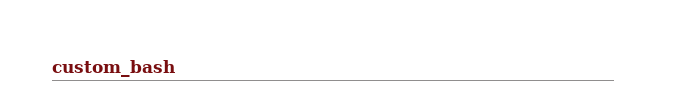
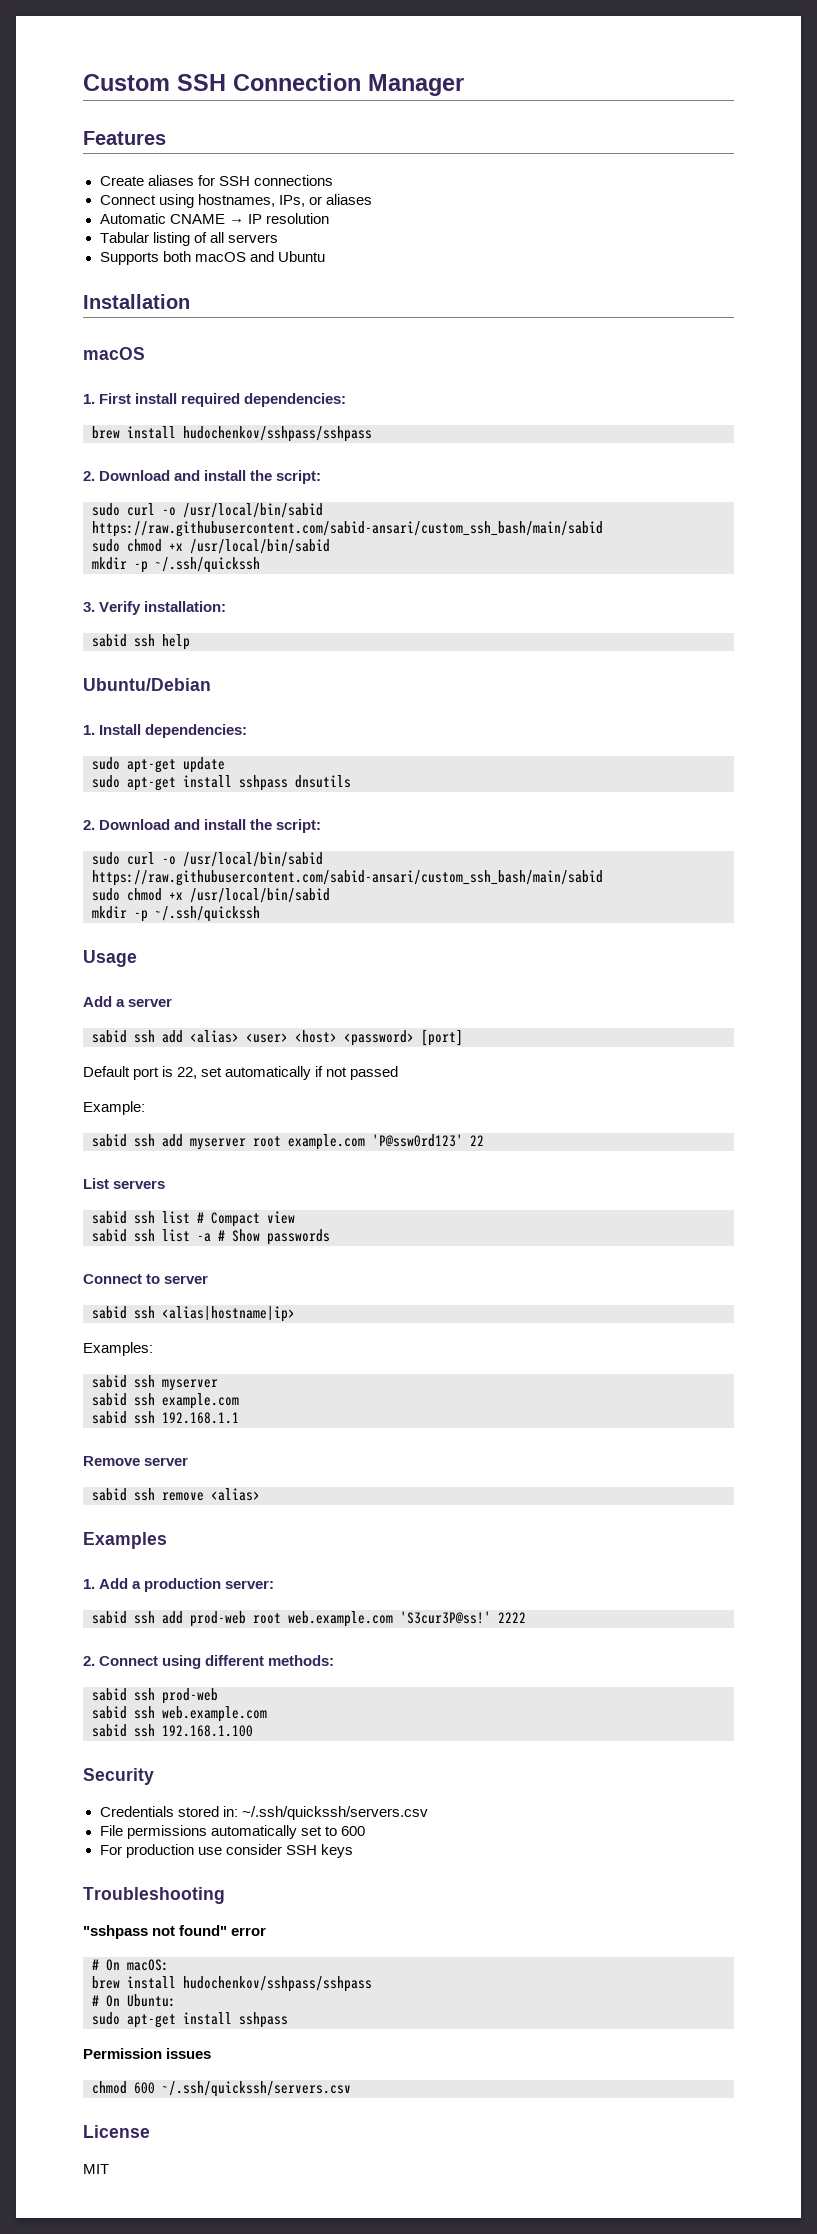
[52,60,175,77] custom_bash -> [83,73,464,96] [83,131,166,145] [99,175,333,186] [99,194,372,208] [99,213,329,224] [99,232,278,246] [99,251,325,265] [83,294,190,309] [83,347,145,360] [83,393,347,407] [92,426,372,442] [83,470,322,484] [92,503,323,518] [92,521,603,537] [92,539,330,554] [92,557,260,573] [83,601,227,615] [92,634,190,650] [83,678,211,691] [83,724,248,738] [92,757,225,773] [92,775,351,791] [83,819,322,833] [92,852,323,867] [92,870,603,886] [92,888,330,903] [92,906,260,922] [83,950,137,967] [83,996,173,1007] [92,1029,463,1046] [83,1066,399,1080] [83,1101,145,1115] [92,1134,484,1150] [83,1178,166,1189] [92,1211,295,1227] [92,1229,330,1245] [83,1274,209,1284] [92,1306,295,1322] [83,1342,153,1356] [92,1375,218,1391] [92,1393,239,1409] [92,1411,239,1424] [83,1456,189,1466] [92,1488,260,1501] [83,1532,167,1549] [83,1578,275,1592] [92,1611,526,1627] [83,1655,335,1669] [92,1688,218,1704] [92,1706,267,1722] [92,1724,253,1737] [83,1768,154,1785] [99,1806,428,1820] [99,1825,365,1839] [99,1844,353,1858] [83,1887,225,1904] [83,1925,267,1939] [92,1959,169,1971] [92,1976,372,1992] [92,1994,176,2007] [92,2012,288,2028] [83,2048,212,2059] [92,2081,351,2097] [83,2125,150,2138] [83,2164,109,2174] Custom SSH Connection Manager // Features // Create aliases for SSH connections // Connect using hostnames, IPs, or aliases // Automatic CNAME → IP resolution // Tabular listing of all servers // Supports both macOS and Ubuntu // Installation // macOS // 1. First install required dependencies: // brew install hudochenkov/sshpass/sshpass // 2. Download and install the script: // sudo curl -o /usr/local/bin/sabid https://raw.githubusercontent.com/sabid-ansari/custom_ssh_bash/main/sabid // sudo chmod +x /usr/local/bin/sabid // mkdir -p ~/.ssh/quickssh // 3. Verify installation: // sabid ssh help // Ubuntu/Debian // 1. Install dependencies: // sudo apt-get update // sudo apt-get install sshpass dnsutils // 2. Download and install the script: // sudo curl -o /usr/local/bin/sabid https://raw.githubusercontent.com/sabid-ansari/custom_ssh_bash/main/sabid // sudo chmod +x /usr/local/bin/sabid // mkdir -p ~/.ssh/quickssh // Usage // Add a server // sabid ssh add <alias> <user> <host> <password> [port] // Default port is 22, set automatically if not passed // Example: // sabid ssh add myserver root example.com 'P@ssw0rd123' 22 // List servers // sabid ssh list # Compact view // sabid ssh list -a # Show passwords // Connect to server // sabid ssh <alias|hostname|ip> // Examples: // sabid ssh myserver // sabid ssh example.com // sabid ssh 192.168.1.1 // Remove server // sabid ssh remove <alias> // Examples // 1. Add a production server: // sabid ssh add prod-web root web.example.com 'S3cur3P@ss!' 2222 // 2. Connect using different methods: // sabid ssh prod-web // sabid ssh web.example.com // sabid ssh 192.168.1.100 // Security // Credentials stored in: ~/.ssh/quickssh/servers.csv // File permissions automatically set to 600 // For production use consider SSH keys // Troubleshooting // "sshpass not found" error // # On macOS: // brew install hudochenkov/sshpass/sshpass // # On Ubuntu: // sudo apt-get install sshpass // Permission issues // chmod 600 ~/.ssh/quickssh/servers.csv // License // MIT

